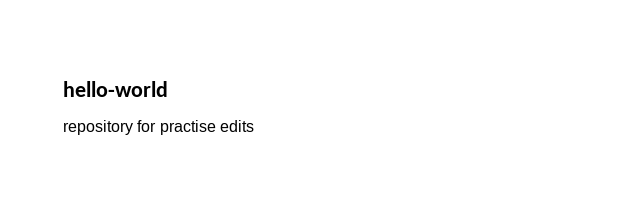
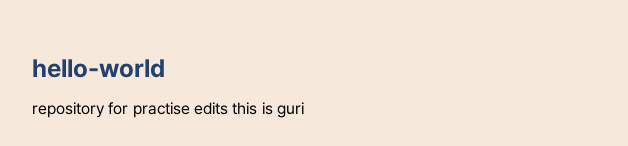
(254, 126) none -> [232,102,304,118] this is guri

